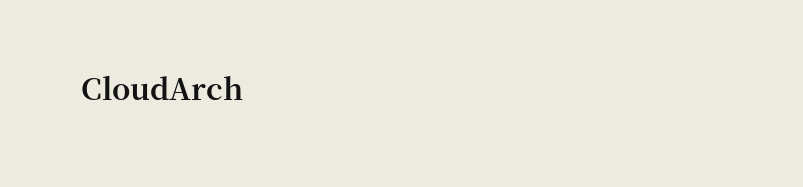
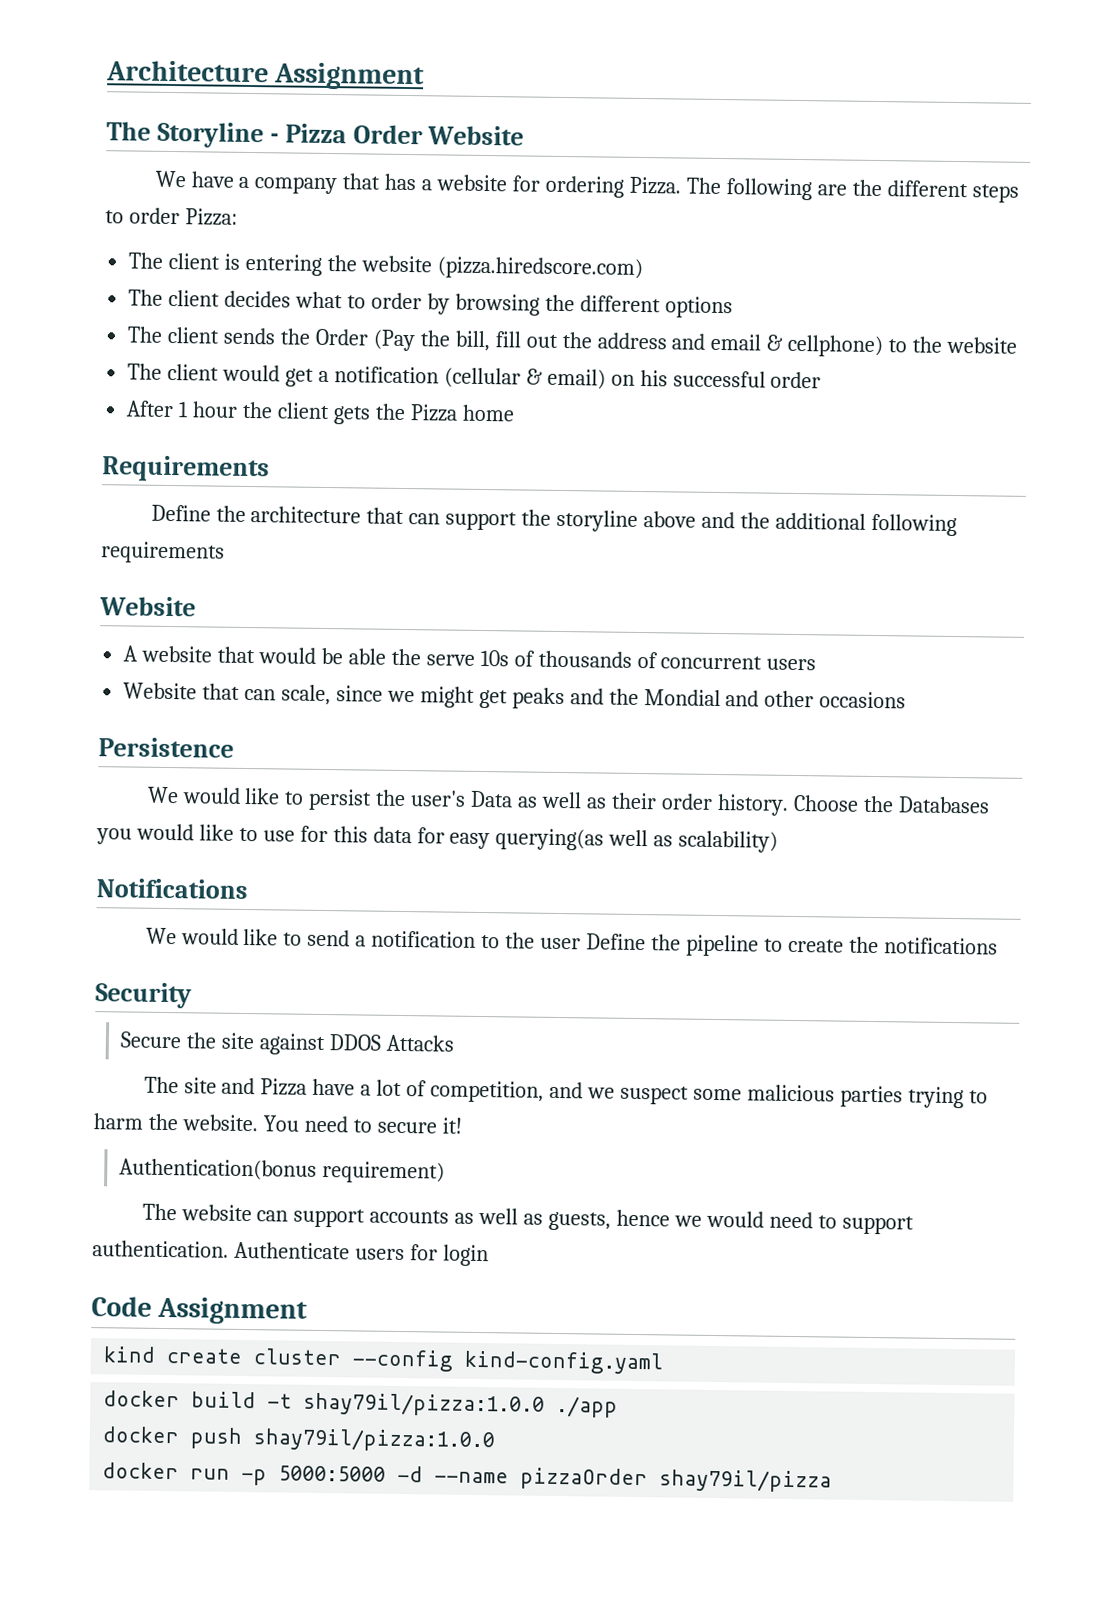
[81,75,243,100] CloudArch -> [106,60,426,91] [106,121,525,149] [154,170,1019,203] [105,207,238,226] [128,252,643,281] [128,289,733,319] [127,326,1018,358] [127,363,822,390] [126,400,515,425] [102,455,270,483] [150,504,957,537] [100,541,225,564] [99,596,196,617] [123,645,817,671] [123,682,907,710] [98,737,234,758] [146,786,990,816] [96,823,779,853] [96,878,248,900] [145,927,998,957] [95,982,192,1009] [120,1031,454,1056] [143,1076,988,1109] [93,1113,462,1134] [119,1158,446,1184] [141,1203,914,1235] [92,1240,489,1267] [91,1296,309,1325] [103,1346,664,1375] [103,1390,619,1418] [102,1426,496,1453] [102,1462,833,1493] Architecture Assignment // The Storyline - Pizza Order Website // We have a company that has a website for ordering Pizza. The following are the different steps to order Pizza: // The client is entering the website (pizza.hiredscore.com) // The client decides what to order by browsing the different options // The client sends the Order (Pay the bill, fill out the address and email & cellphone) to the website // The client would get a notification (cellular & email) on his successful order // After 1 hour the client gets the Pizza home // Requirements // Define the architecture that can support the storyline above and the additional following requirements // Website // A website that would be able the serve 10s of thousands of concurrent users // Website that can scale, since we might get peaks and the Mondial and other occasions // Persistence // We would like to persist the user's Data as well as their order history. Choose the Databases you would like to use for this data for easy querying(as well as scalability) // Notifications // We would like to send a notification to the user Define the pipeline to create the notifications // Security // Secure the site against DDOS Attacks // The site and Pizza have a lot of competition, and we suspect some malicious parties trying to harm the website. You need to secure it! // Authentication(bonus requirement) // The website can support accounts as well as guests, hence we would need to support authentication. Authenticate users for login // Code Assignment // kind create cluster --config kind-config.yaml // docker build -t shay79il/pizza:1.0.0 ./app // docker push shay79il/pizza:1.0.0 // docker run -p 5000:5000 -d --name pizzaOrder shay79il/pizza

